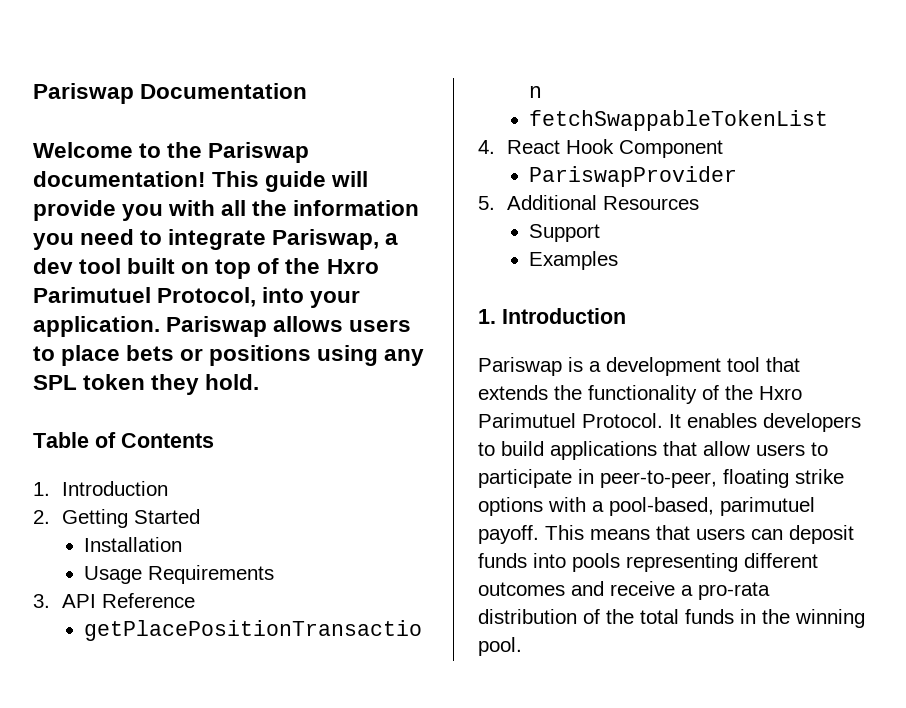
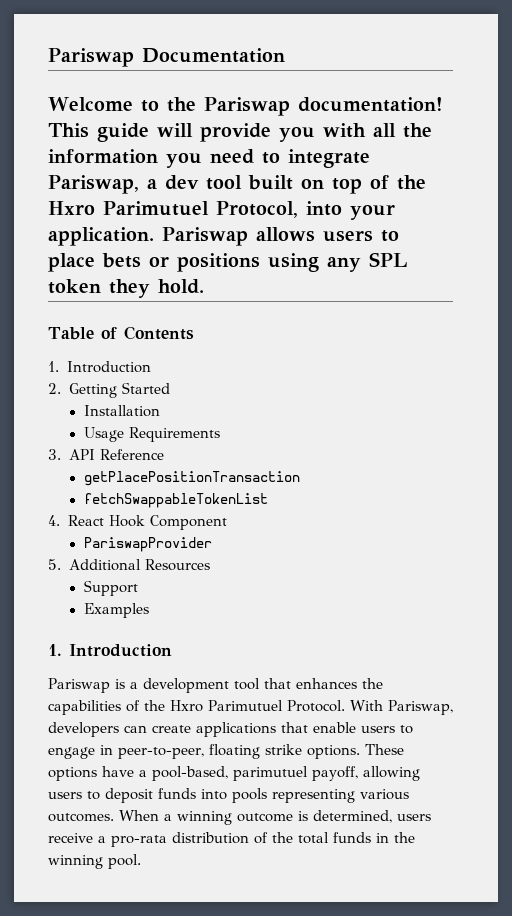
[478,385,697,404] extends the functionality -> [296,678,383,689] [48,700,121,715] enhances the capabilities
[669,413,861,432] [478,441,544,456] It enables developers to build -> [350,700,453,715] [48,722,191,737] With Pariswap, developers can create
[703,441,828,456] [478,469,572,488] allow users to participate -> [313,722,413,734] [48,747,95,759] enable users to engage
[478,497,815,516] [478,525,783,544] options with a pool-based, parimutuel payoff. This means that users can -> [307,744,404,759] [48,766,420,781] [48,791,100,800] options. These options have a pool-based, parimutuel payoff, allowing users to
[744,553,818,568] [478,581,604,596] different outcomes and -> [360,789,409,800] [48,810,431,825] various outcomes. When a winning outcome is determined, users

